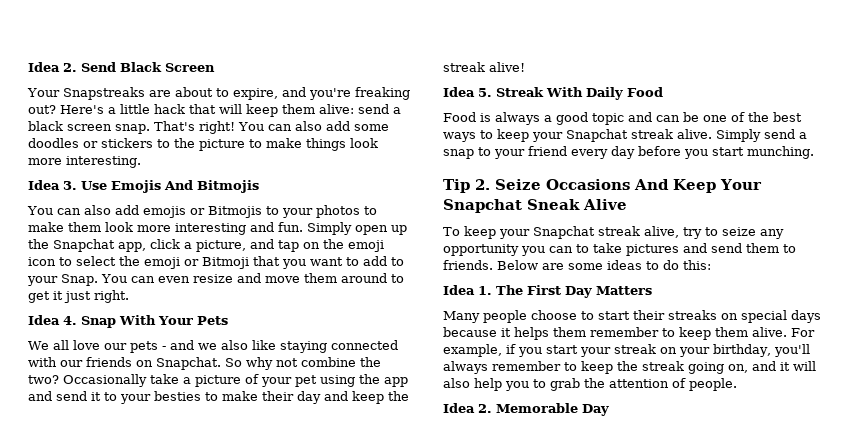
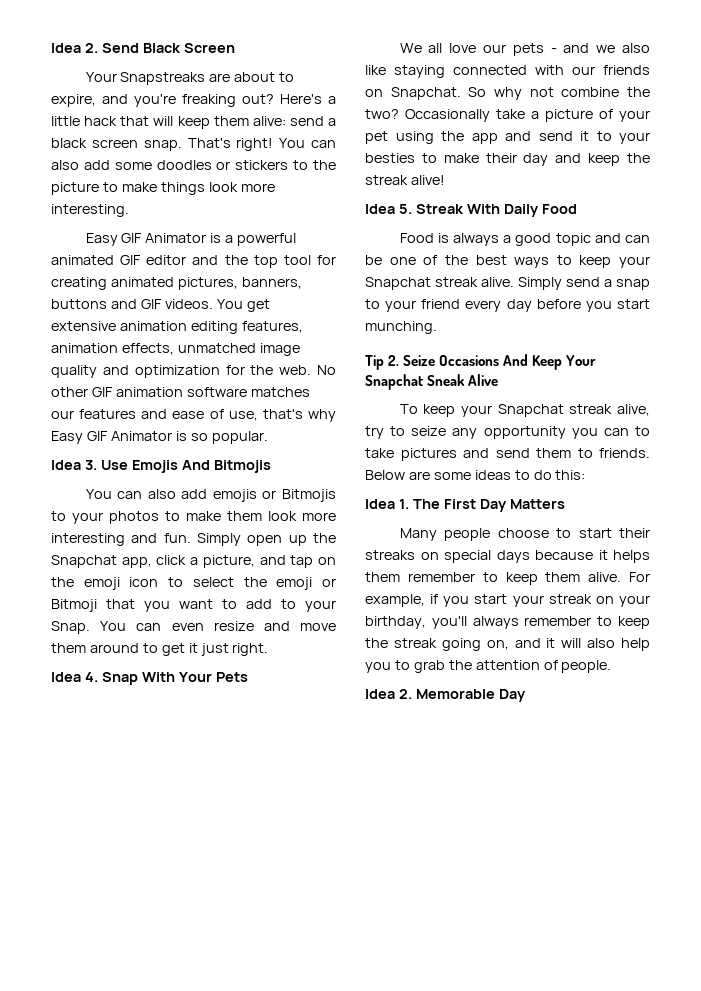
(141, 162) none -> [85,233,297,246] [51,255,337,268] [51,277,302,290] [51,299,270,312] [51,321,303,334] [51,343,300,356] [51,365,336,378] [51,387,310,397] [51,409,336,422] [51,431,268,444] // Easy GIF Animator is a powerful animated GIF editor and the top tool for creating animated pictures, banners, buttons and GIF videos. You get extensive animation editing features, animation effects, unmatched image quality and optimization for the web. No other GIF animation software matches our features and ease of use, that's why Easy GIF Animator is so popular.

